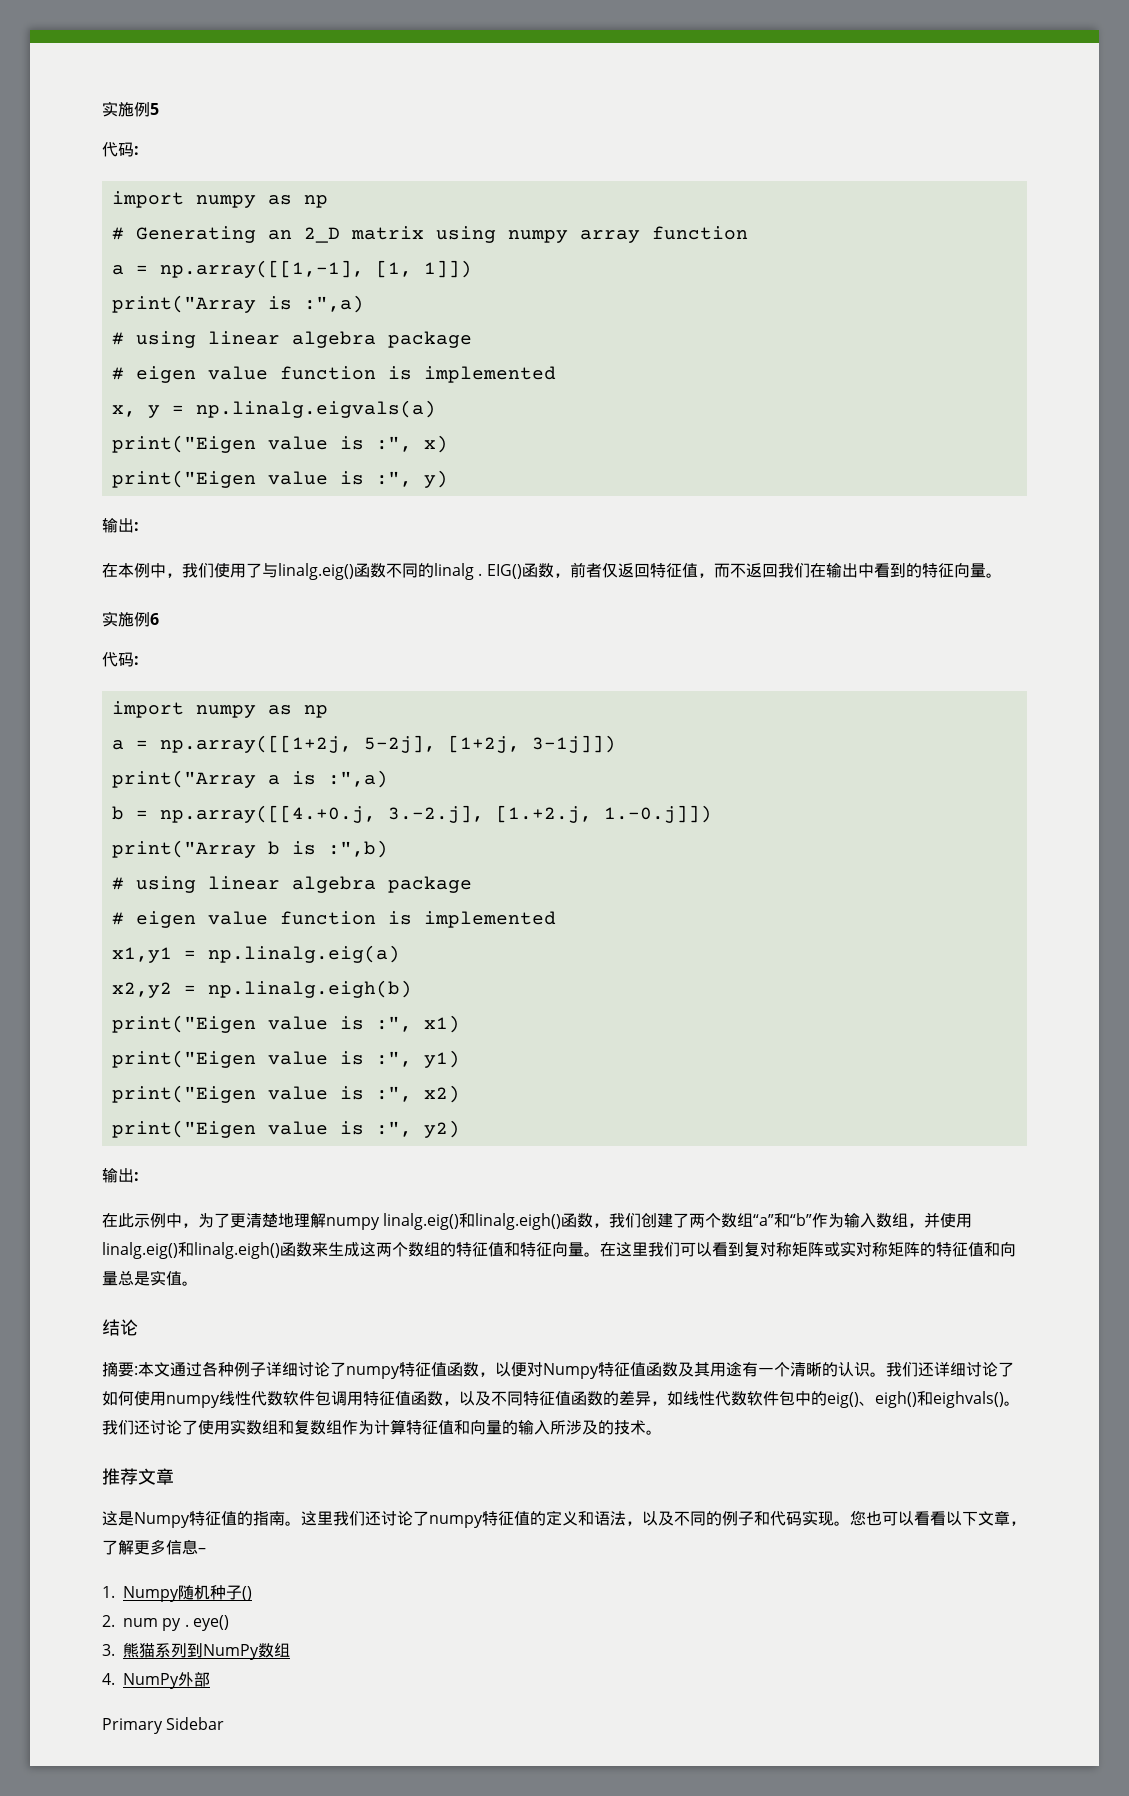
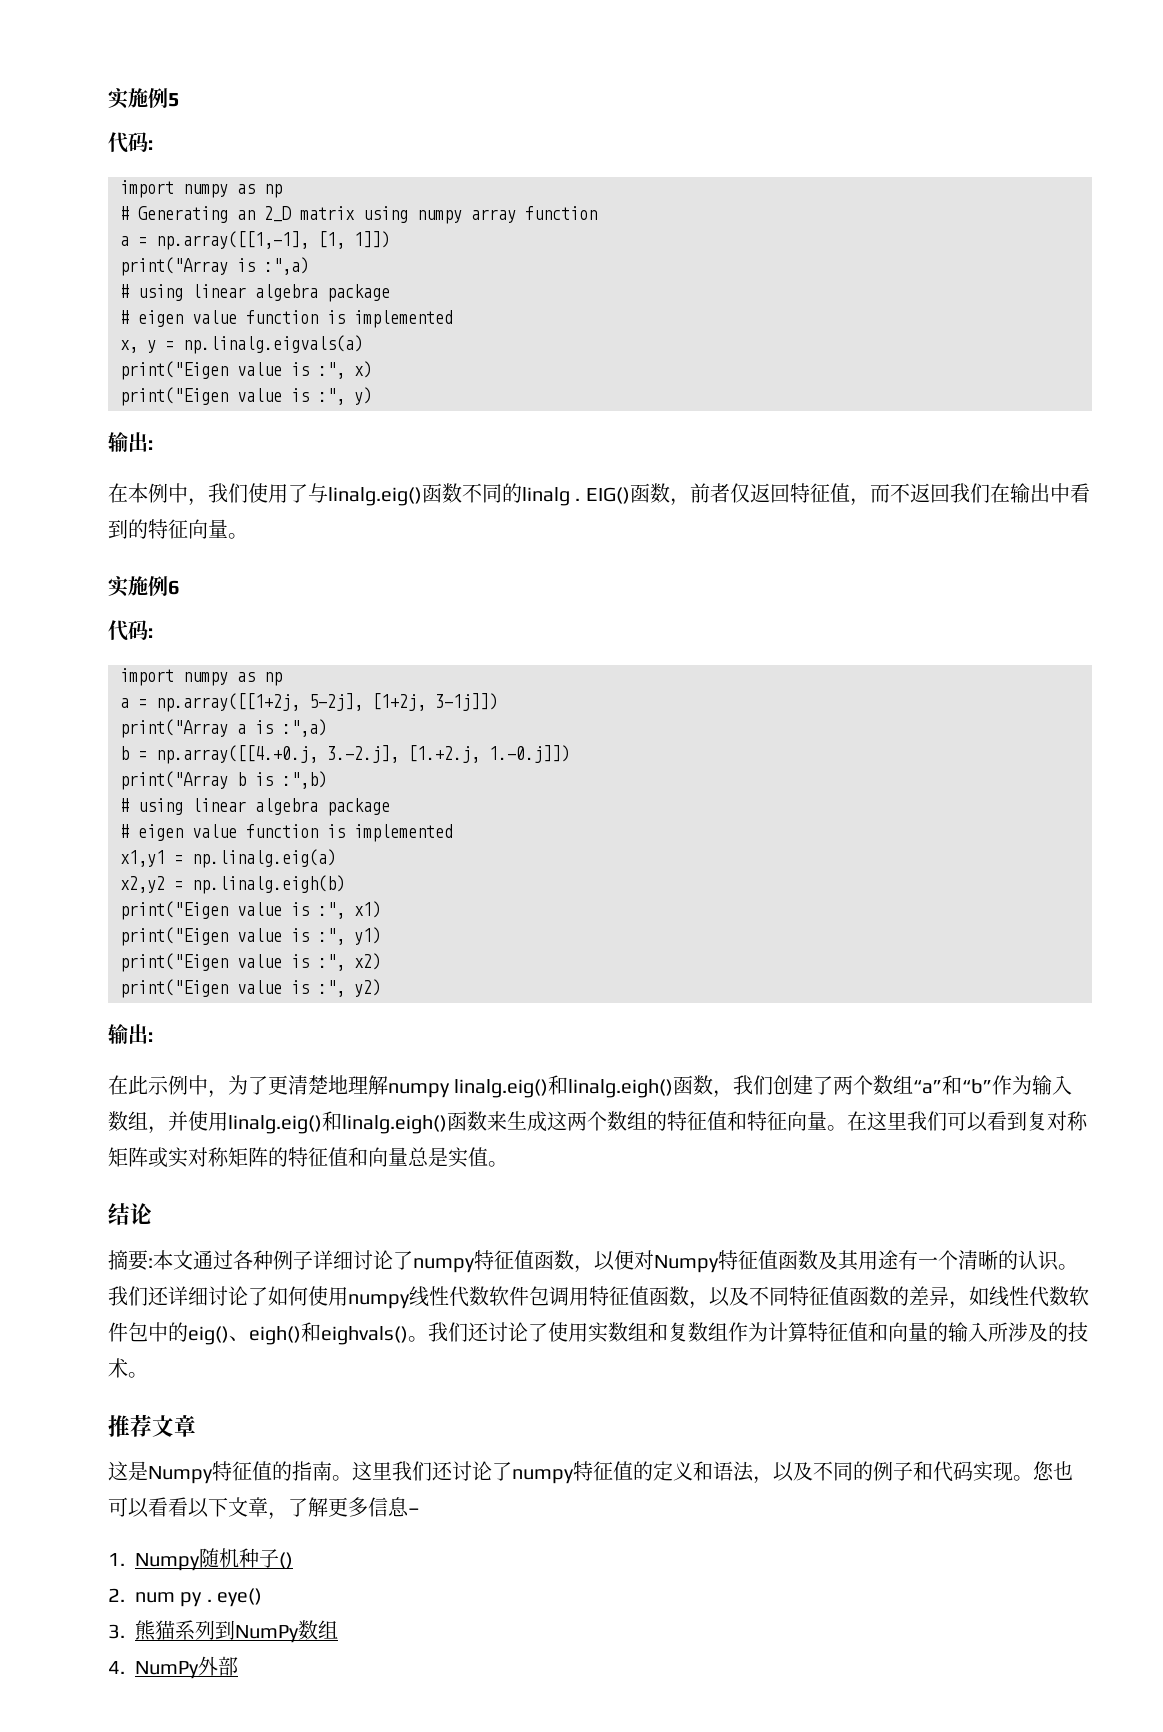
[102,1717,225,1734] // Primary Sidebar -> (238, 1666) none

